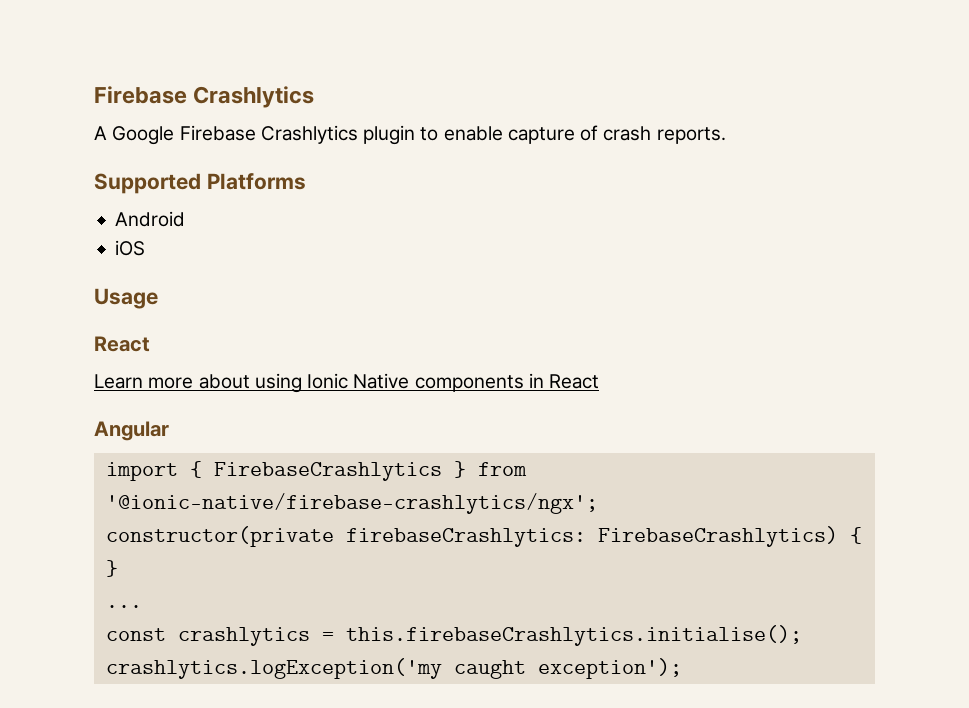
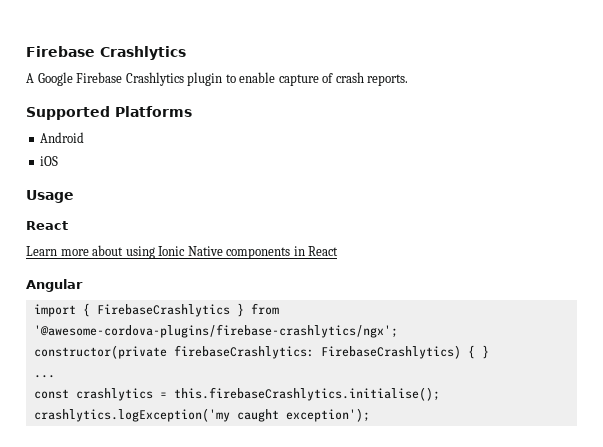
[105,493,598,514] '@ionic-native/firebase-crashlytics/ngx'; -> [33,324,398,338] '@awesome-cordova-plugins/firebase-crashlytics/ngx';

